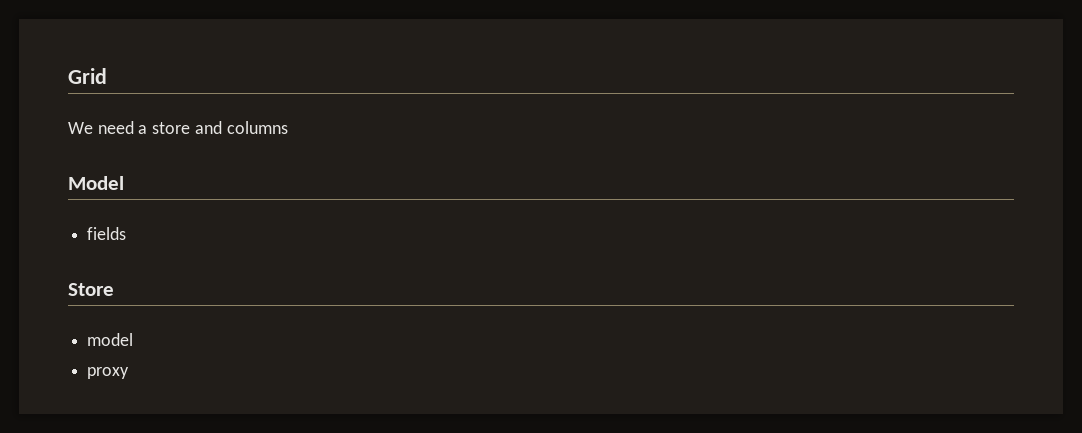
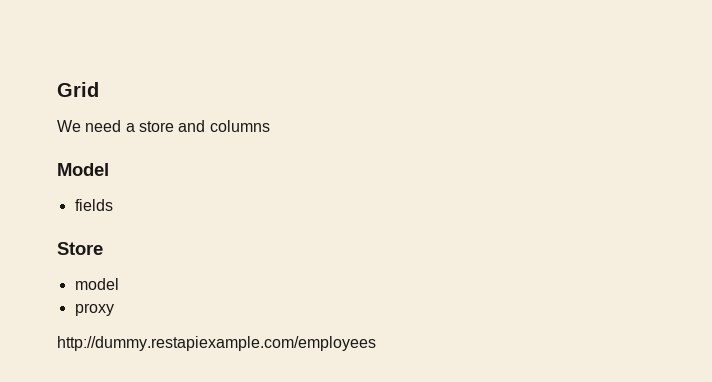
(130, 373) none -> [57,336,376,351] // http://dummy.restapiexample.com/employees

